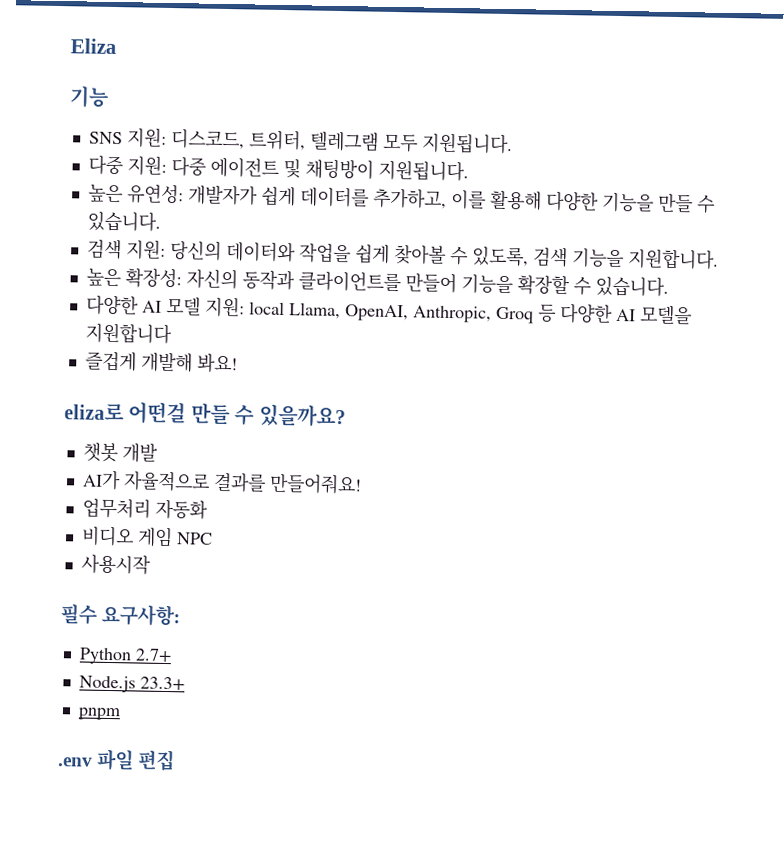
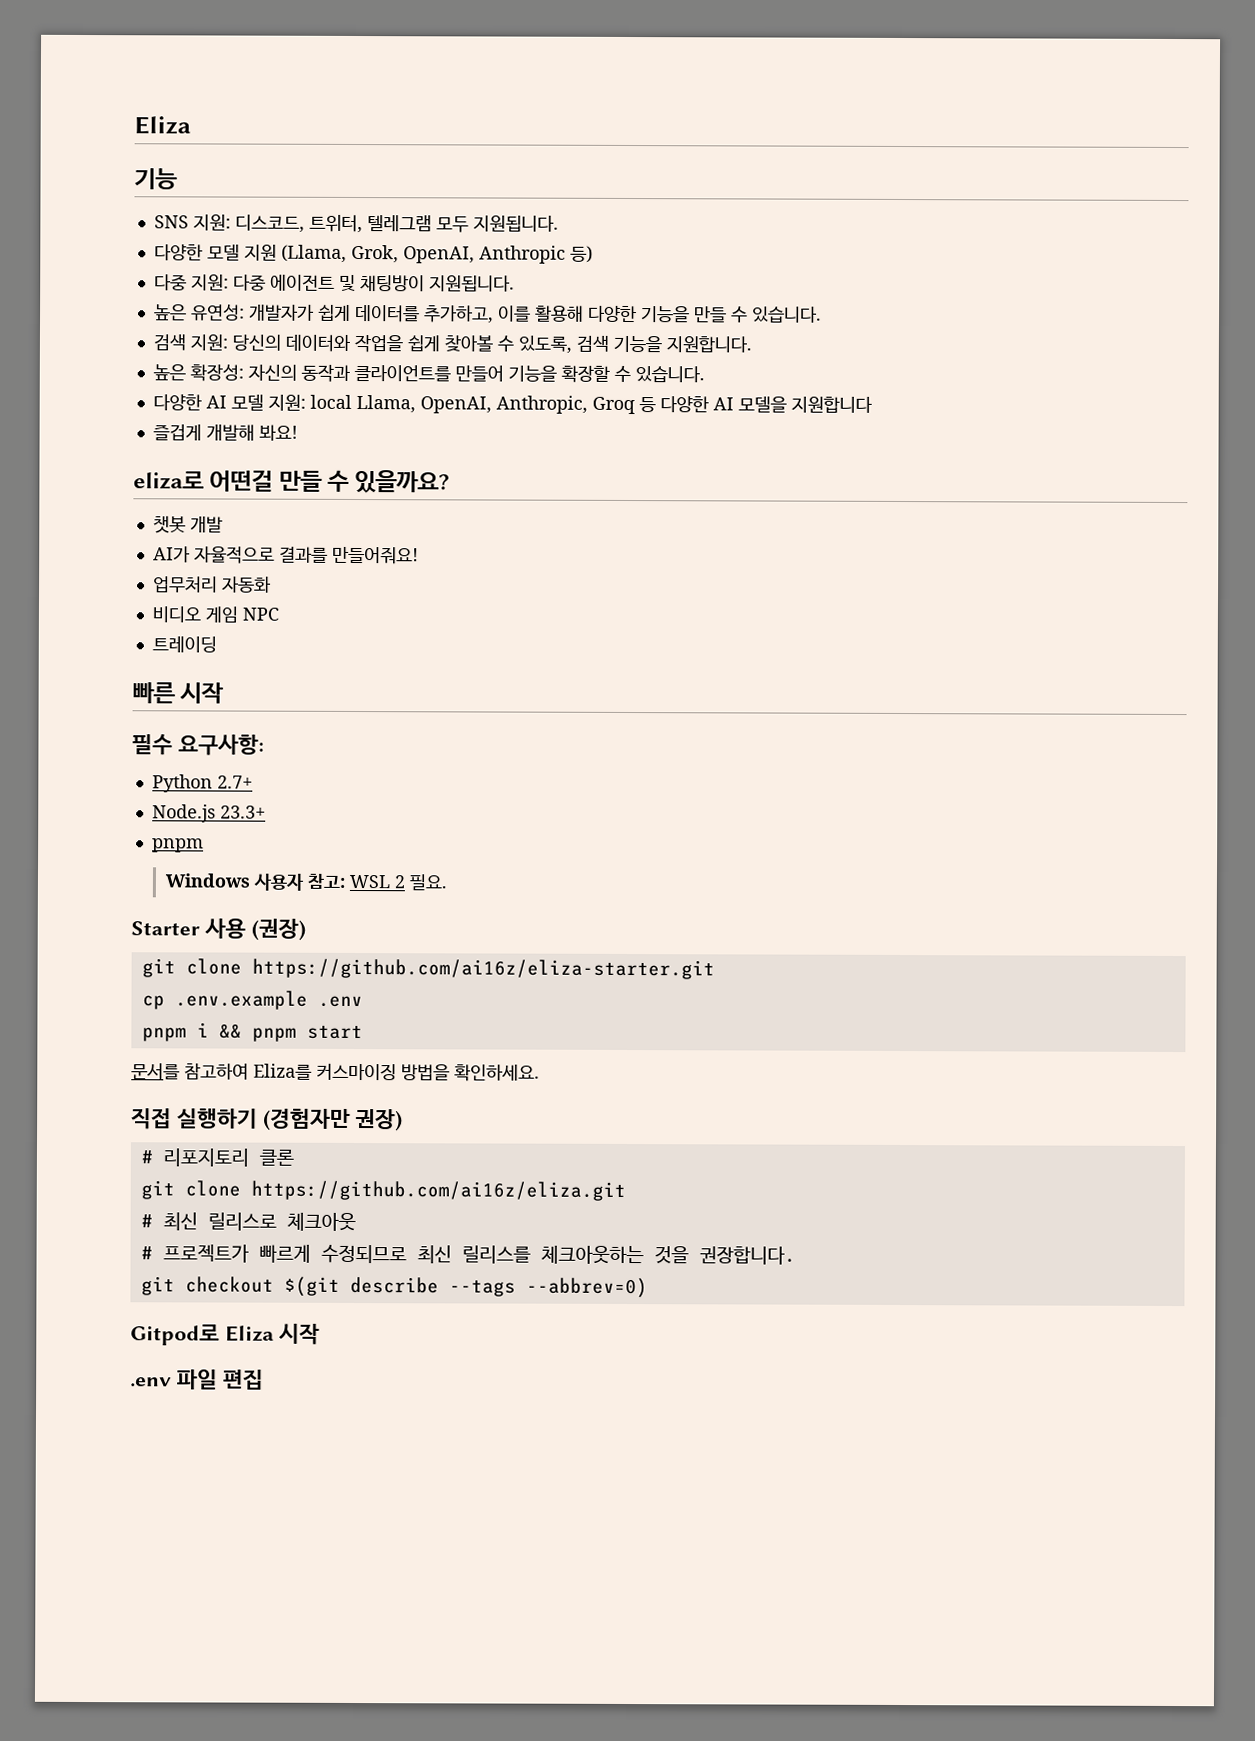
(513, 143) none -> [153,243,593,264] // 다양한 모델 지원 (Llama, Grok, OpenAI, Anthropic 등)
[80,554,151,575] 사용시작 -> [151,636,217,653] [132,682,225,704] 트레이딩 // 빠른 시작
(121, 714) none -> [165,873,448,891] [131,918,306,941] [141,958,715,980] [141,990,363,1010] [141,1022,363,1042] [131,1062,540,1082] [131,1108,404,1132] [140,1148,294,1167] [140,1180,626,1201] [140,1212,356,1232] [140,1244,796,1265] [140,1276,648,1299] [130,1323,320,1346] // Windows 사용자 참고: WSL 2 필요. // Starter 사용 (권장) // git clone https://github.com/ai16z/eliza-starter.git // cp .env.example .env // pnpm i && pnpm start // 문서를 참고하여 Eliza를 커스마이징 방법을 확인하세요. // 직접 실행하기 (경험자만 권장) // # 리포지토리 클론 // git clone https://github.com/ai16z/eliza.git // # 최신 릴리스로 체크아웃 // # 프로젝트가 빠르게 수정되므로 최신 릴리스를 체크아웃하는 것을 권장합니다. // git checkout $(git describe --tags --abbrev=0) // Gitpod로 Eliza 시작

